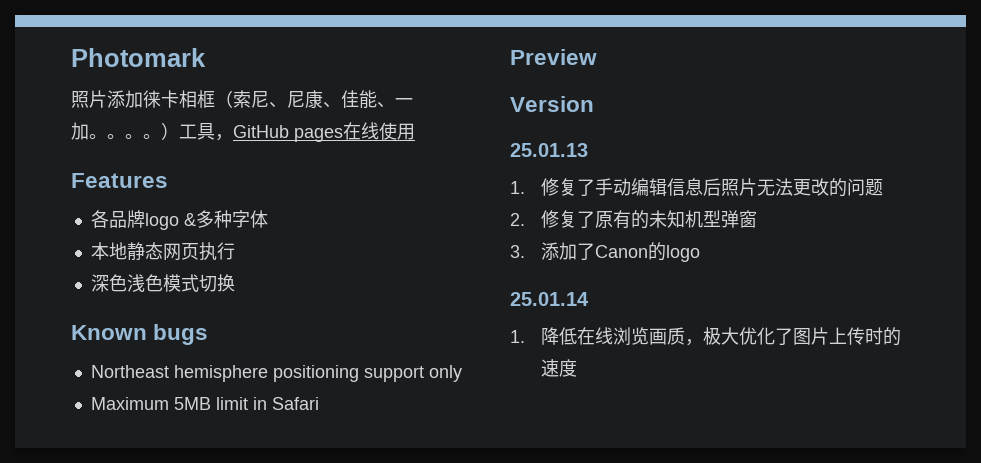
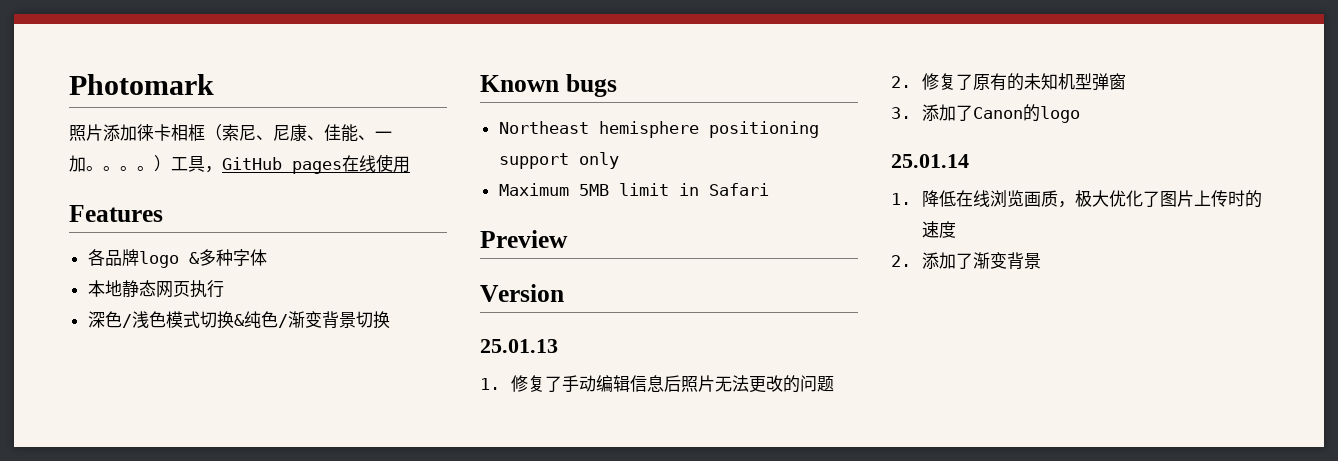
(127, 283) none -> [121,314,132,328] /
(235, 283) none -> [233,311,390,329] &纯色/渐变背景切换
(577, 368) none -> [891,252,1042,269] // 2.添加了渐变背景

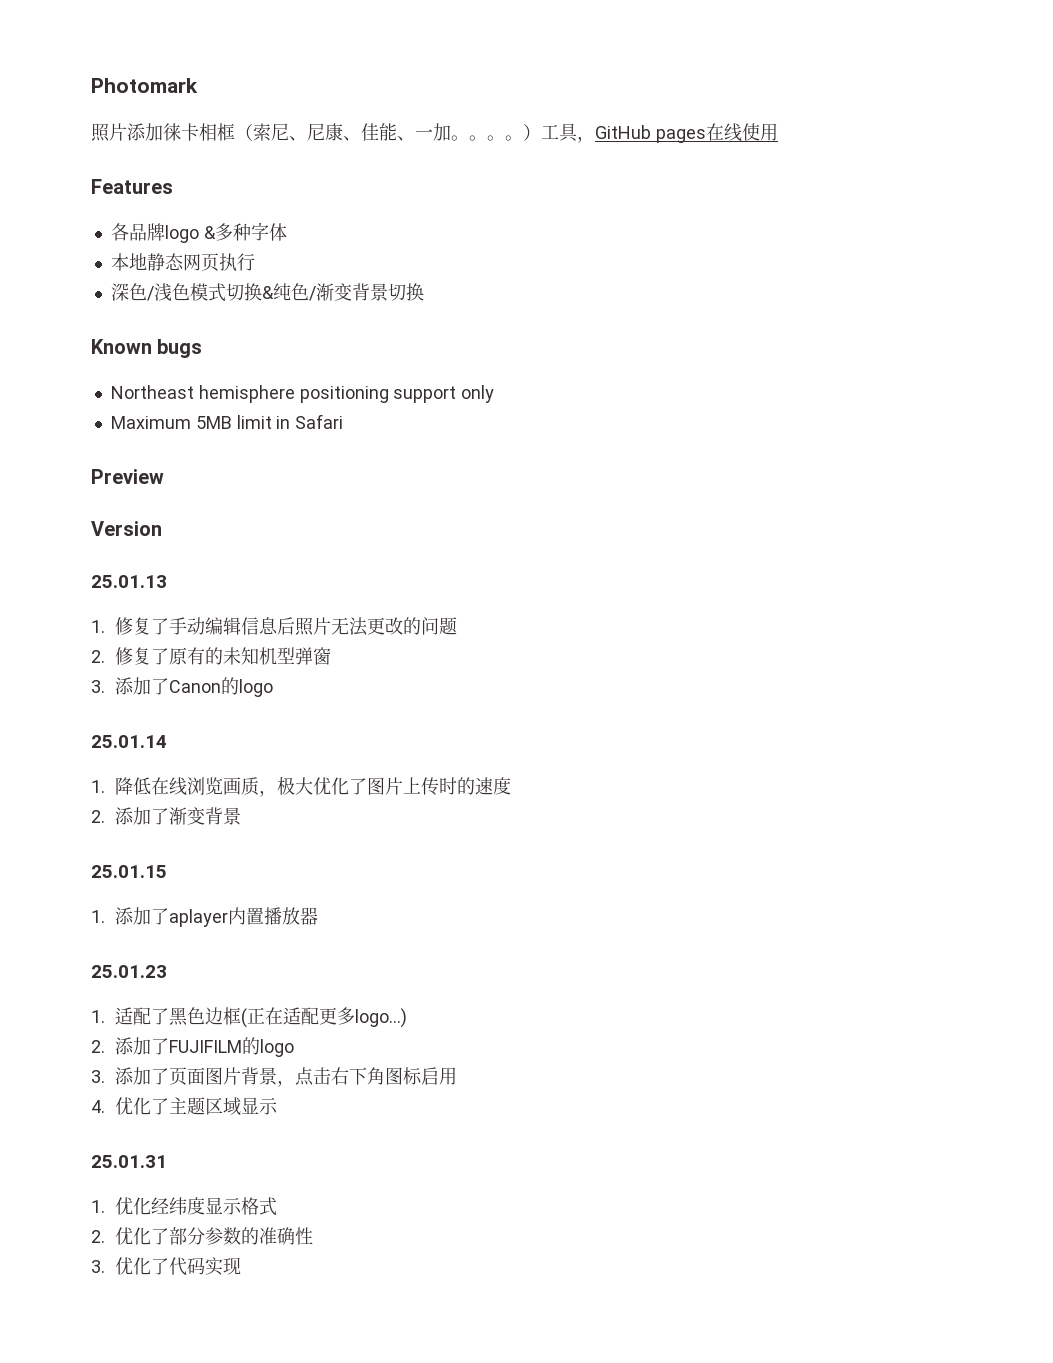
(1042, 261) none -> [91,865,167,878] [91,907,318,927] [91,965,167,978] [91,1007,407,1028] [91,1037,294,1057] [91,1067,457,1087] [91,1097,278,1116] [91,1155,167,1168] [91,1197,277,1216] [91,1227,313,1245] [91,1257,241,1276] // 25.01.15 // 1.添加了aplayer内置播放器 // 25.01.23 // 1.适配了黑色边框(正在适配更多logo...) // 2.添加了FUJIFILM的logo // 3.添加了页面图片背景，点击右下角图标启用 // 4.优化了主题区域显示 // 25.01.31 // 1.优化经纬度显示格式 // 2.优化了部分参数的准确性 // 3.优化了代码实现

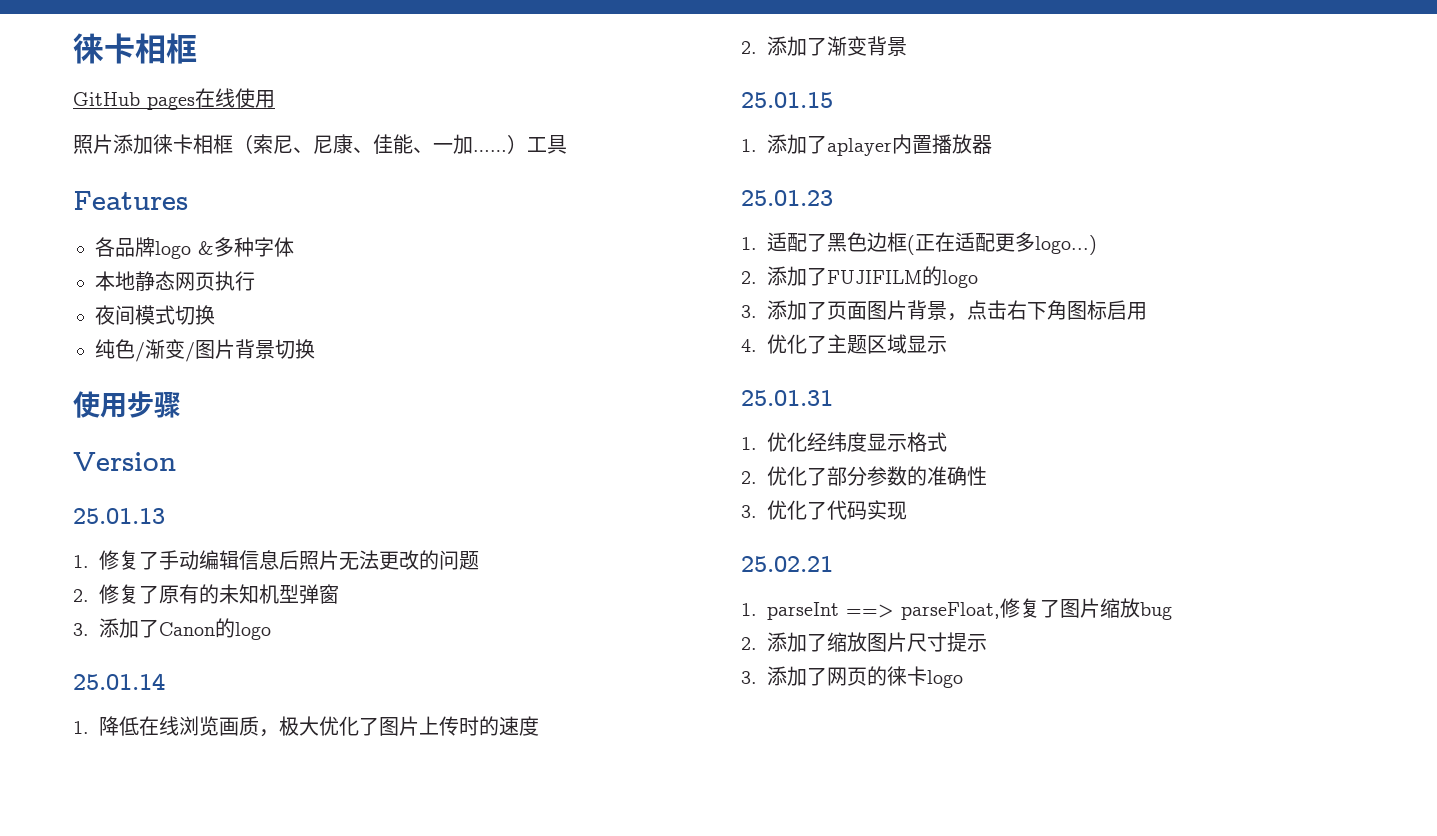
[91,78,198,93] Photomark -> [73,33,197,64] [73,88,275,110] 徕卡相框 // GitHub pages在线使用
[451,135,523,141] 。。。。 -> [473,150,507,152] ……
[577,123,778,143] ，GitHub pages在线使用 -> (567, 144) none
[110,283,190,302] 深色/浅色 -> [95,305,135,325] 夜间
[261,286,274,299] & -> (215, 315) //
(352, 292) none -> [185,339,235,362] /图片
[91,339,203,358] [110,385,495,403] [110,414,344,429] [91,469,164,484] Known bugs // Northeast hemisphere positioning support only // Maximum 5MB limit in Safari // Preview -> [73,391,181,418] 使用步骤
(241, 1266) none -> [741,556,833,572] [741,598,1172,620] [741,632,987,652] [741,666,963,688] // 25.02.21 // 1. parseInt ==> parseFloat,修复了图片缩放bug // 2.添加了缩放图片尺寸提示 // 3.添加了网页的徕卡logo

